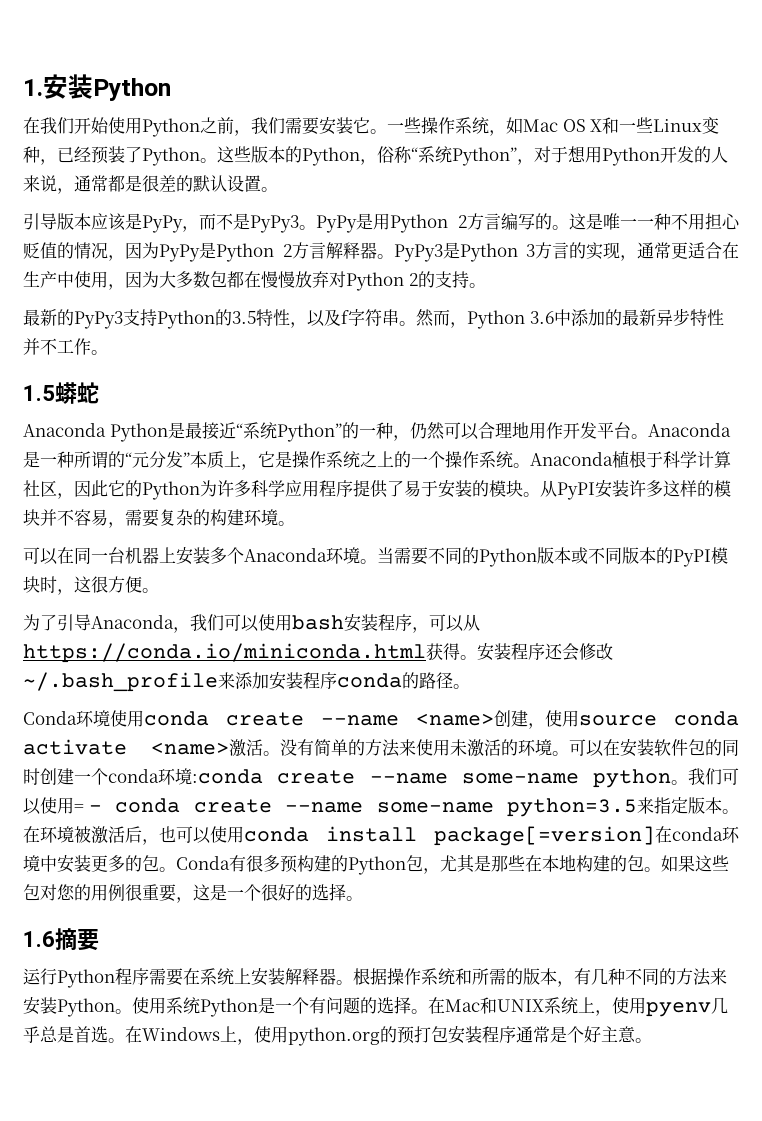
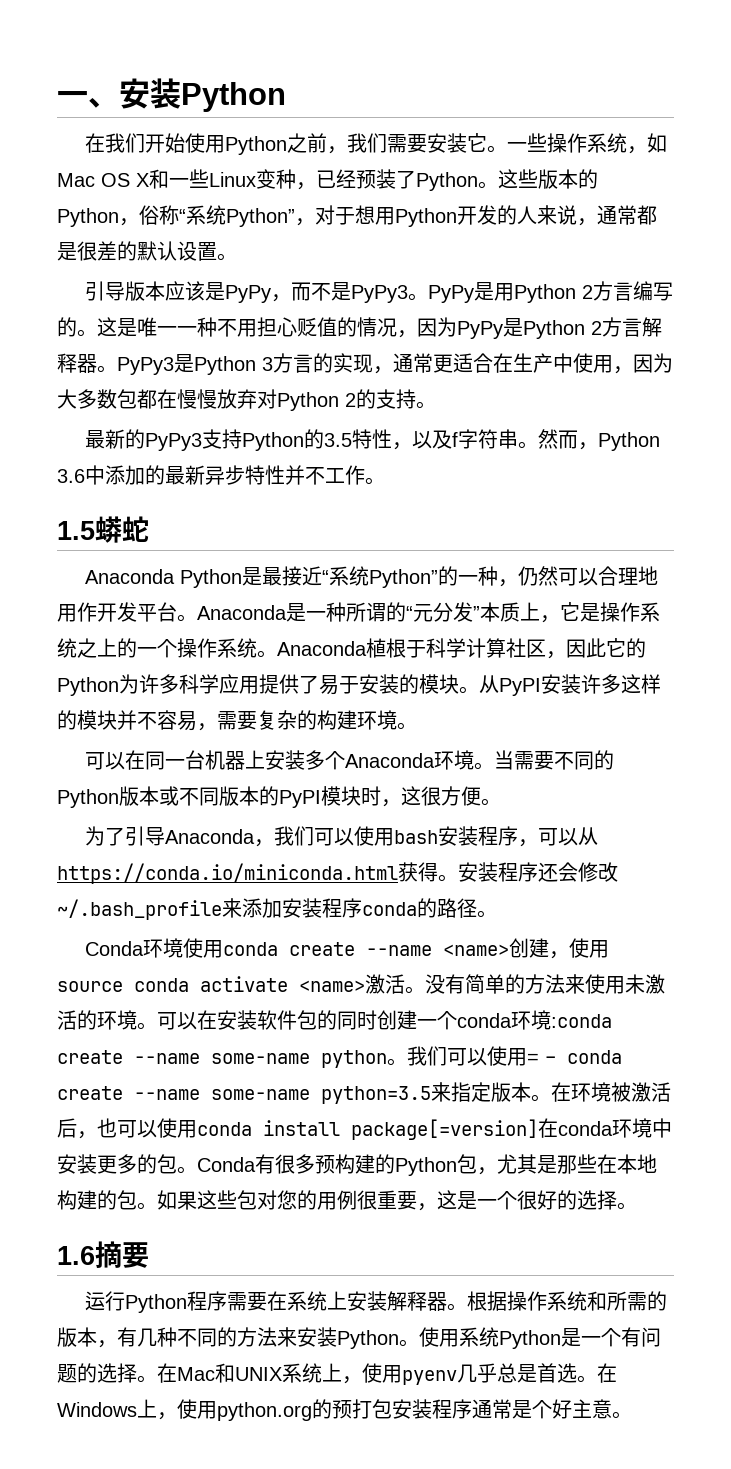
[23,79,43,96] 1. -> [57,91,119,108] 一、
[319,480,353,497] 程序 -> (259, 685) none

